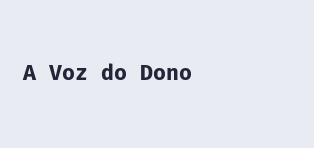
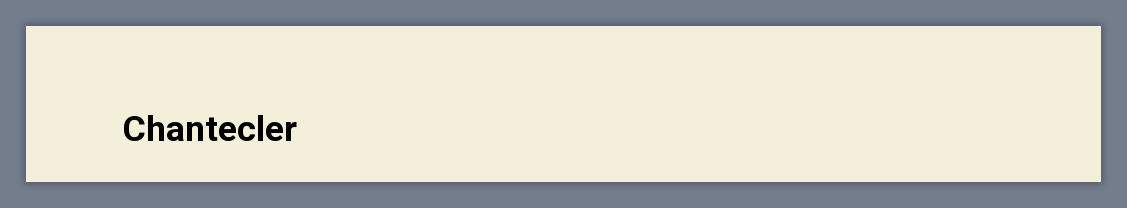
[22,63,192,80] A Voz do Dono -> [123,115,297,141] Chantecler

